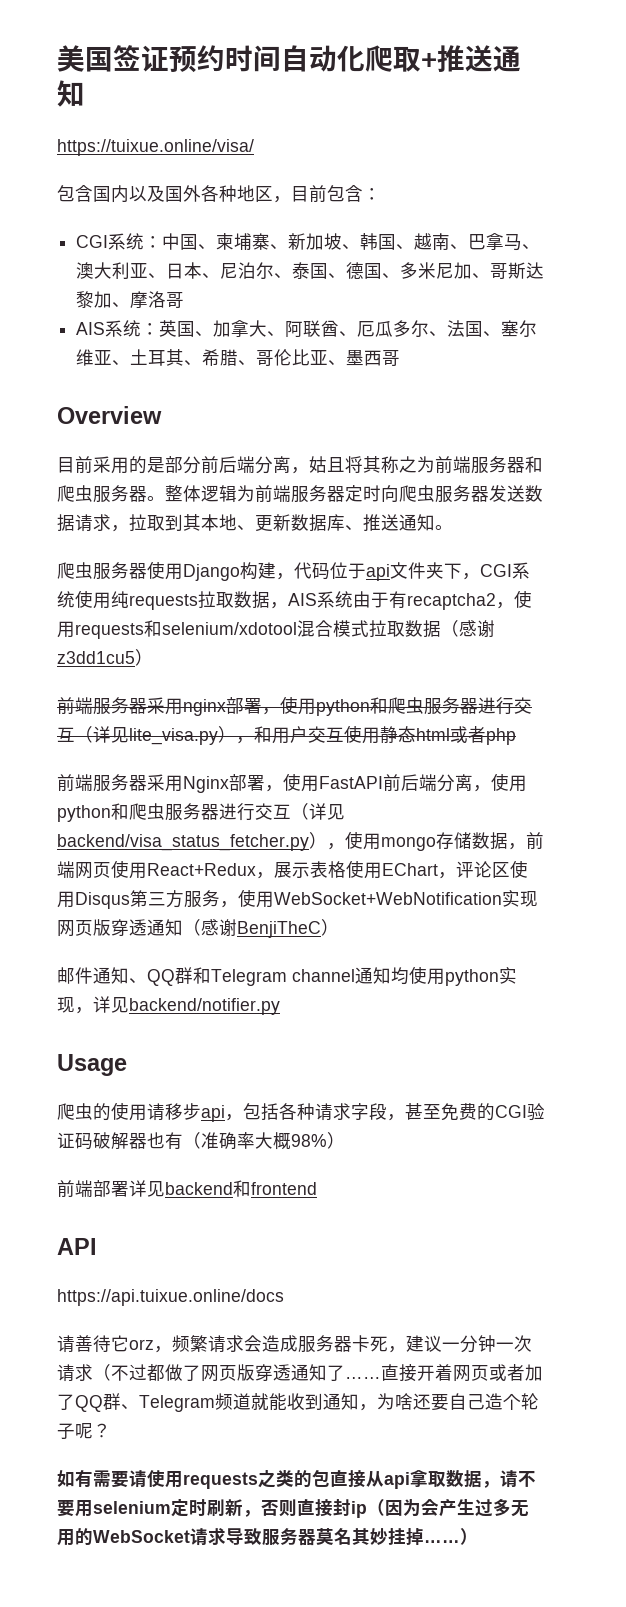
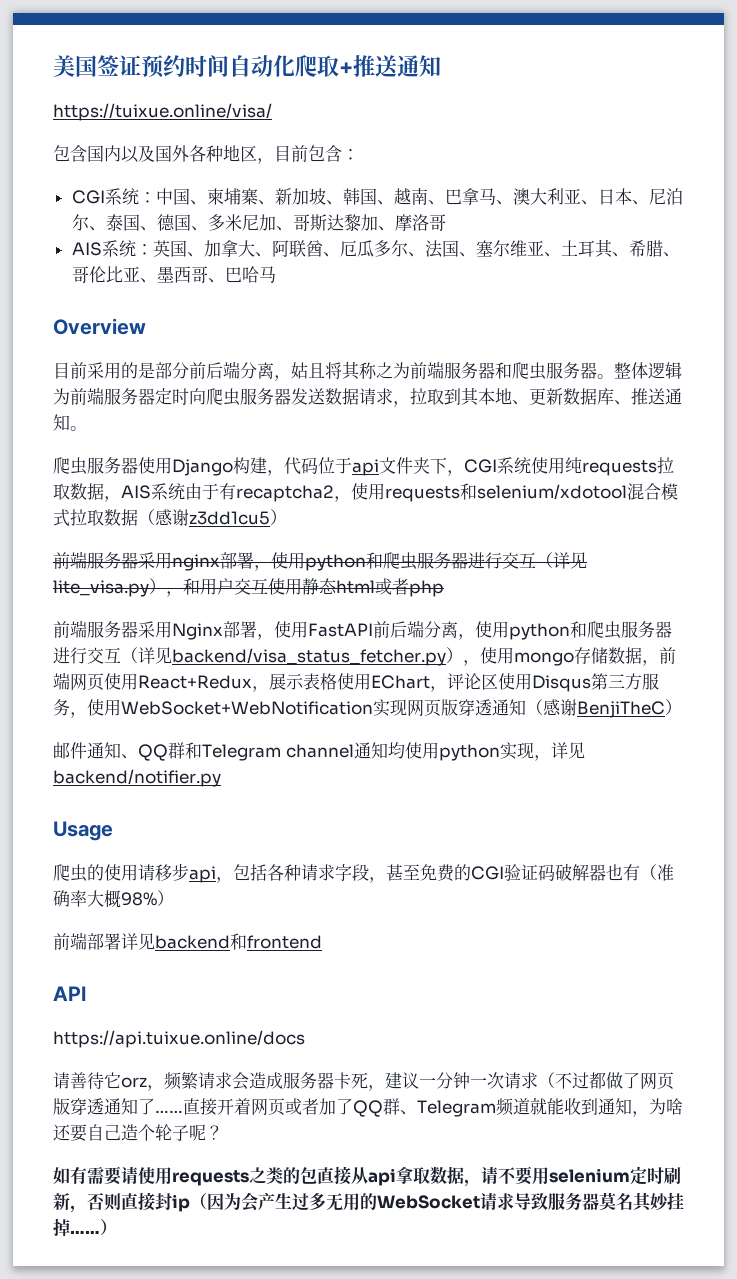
(401, 358) none -> [207,266,276,283] 、巴哈马

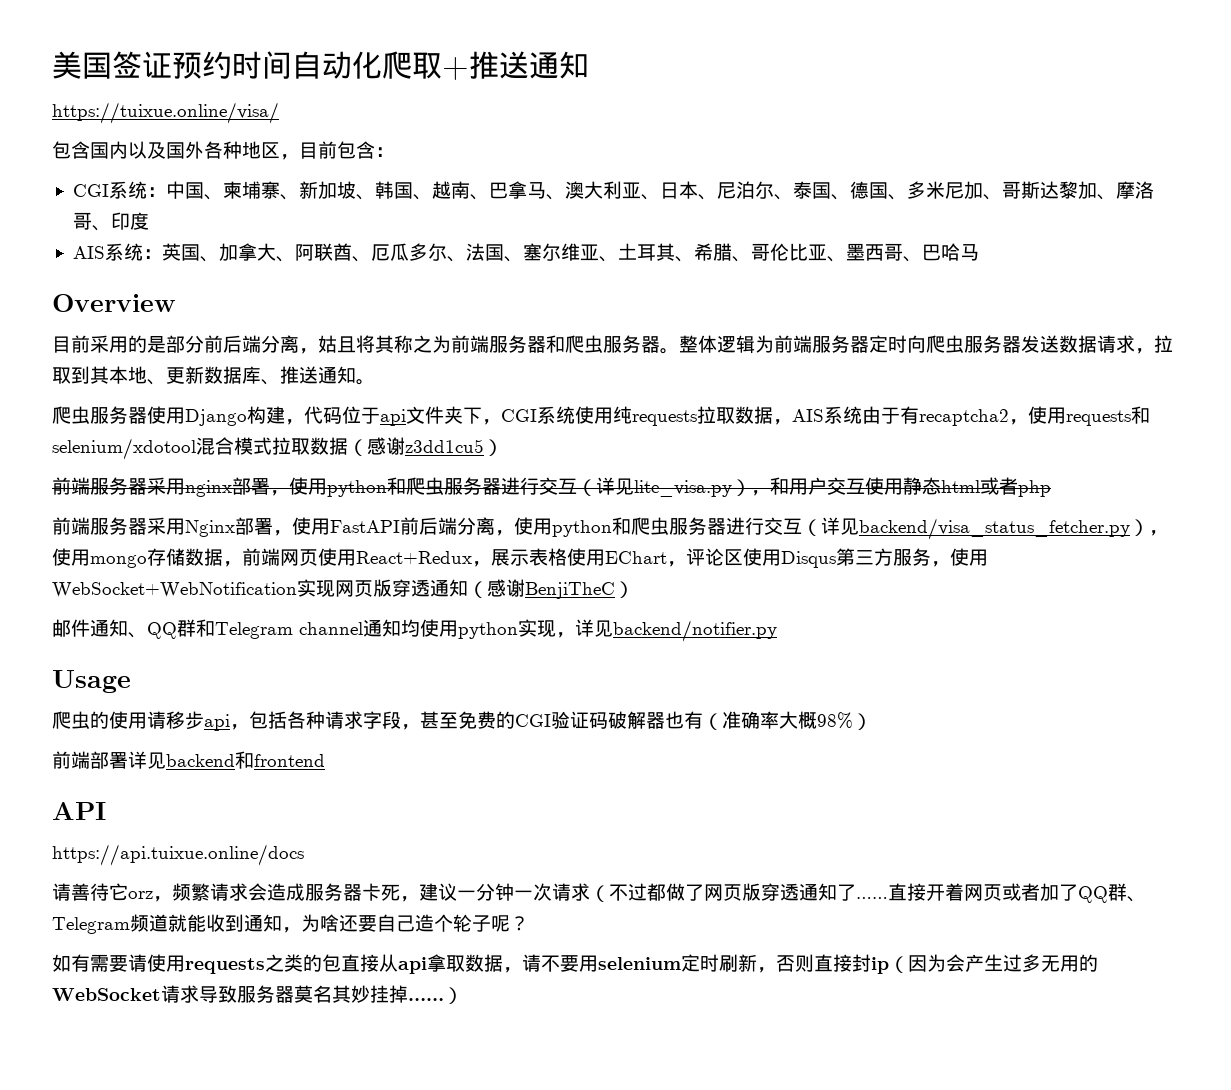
(446, 222) none -> [91,212,149,231] 、印度

